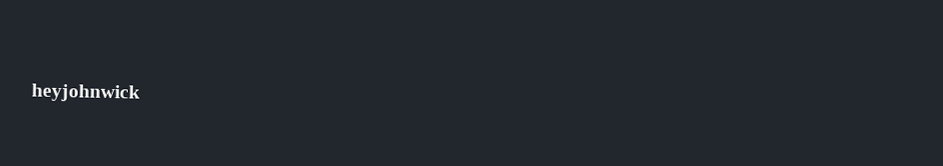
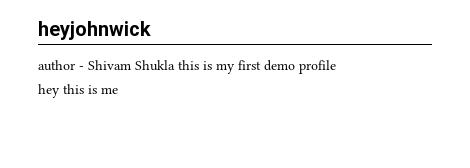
(140, 93) none -> [38,60,336,74] [38,84,118,98] // author - Shivam Shukla this is my first demo profile // hey this is me

